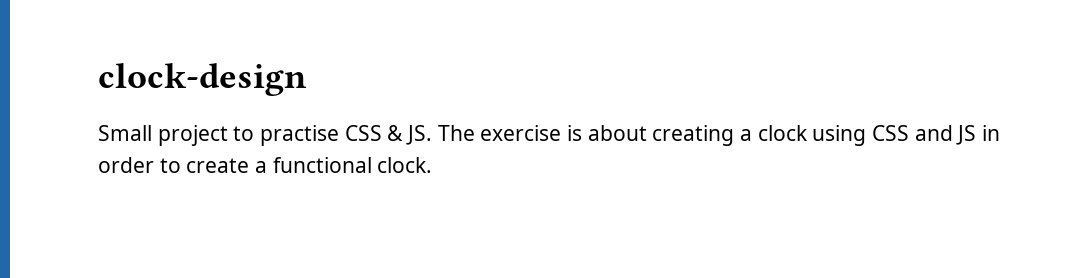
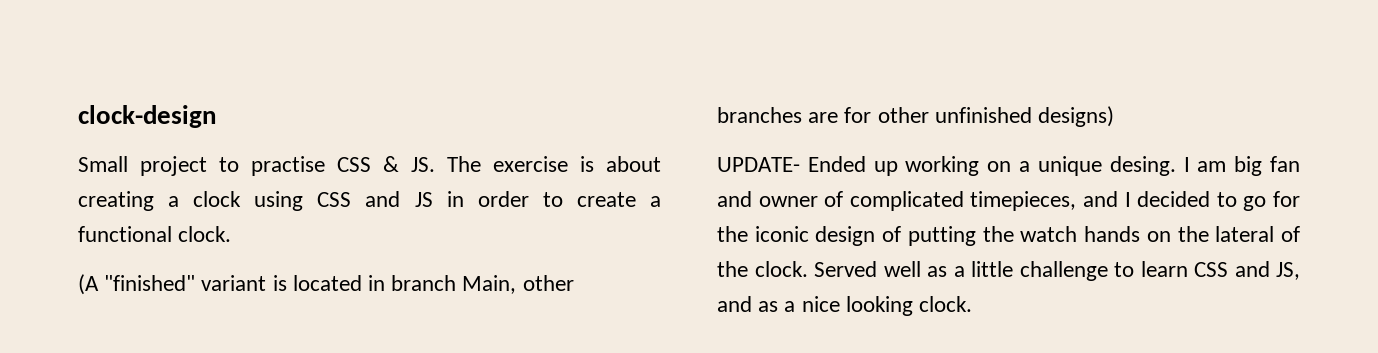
(433, 165) none -> [78,274,574,295] [717,106,1115,127] [717,156,1300,176] [717,191,1300,211] [717,226,1300,246] [717,261,1300,281] [717,296,973,316] // (A "finished" variant is located in branch Main, other branches are for other unfinished designs) // UPDATE- Ended up working on a unique desing. I am big fan and owner of complicated timepieces, and I decided to go for the iconic design of putting the watch hands on the lateral of the clock. Served well as a little challenge to learn CSS and JS, and as a nice looking clock.

